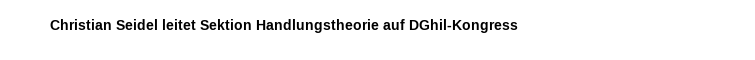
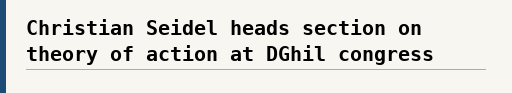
[162,19,518,33] leitet Sektion Handlungstheorie auf DGhil-Kongress -> [230,19,422,35] [26,45,434,65] heads section on theory of action at DGhil congress

